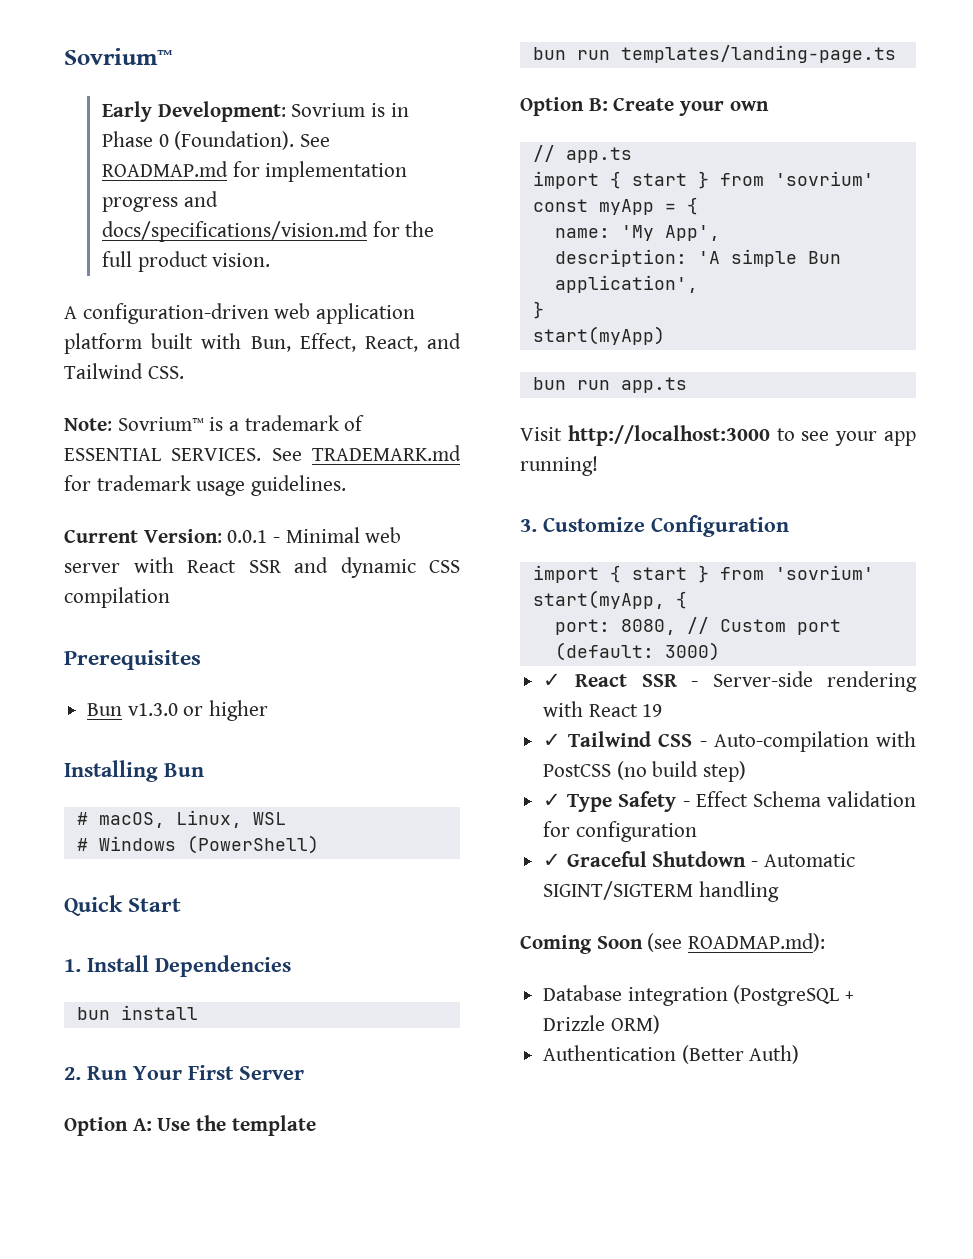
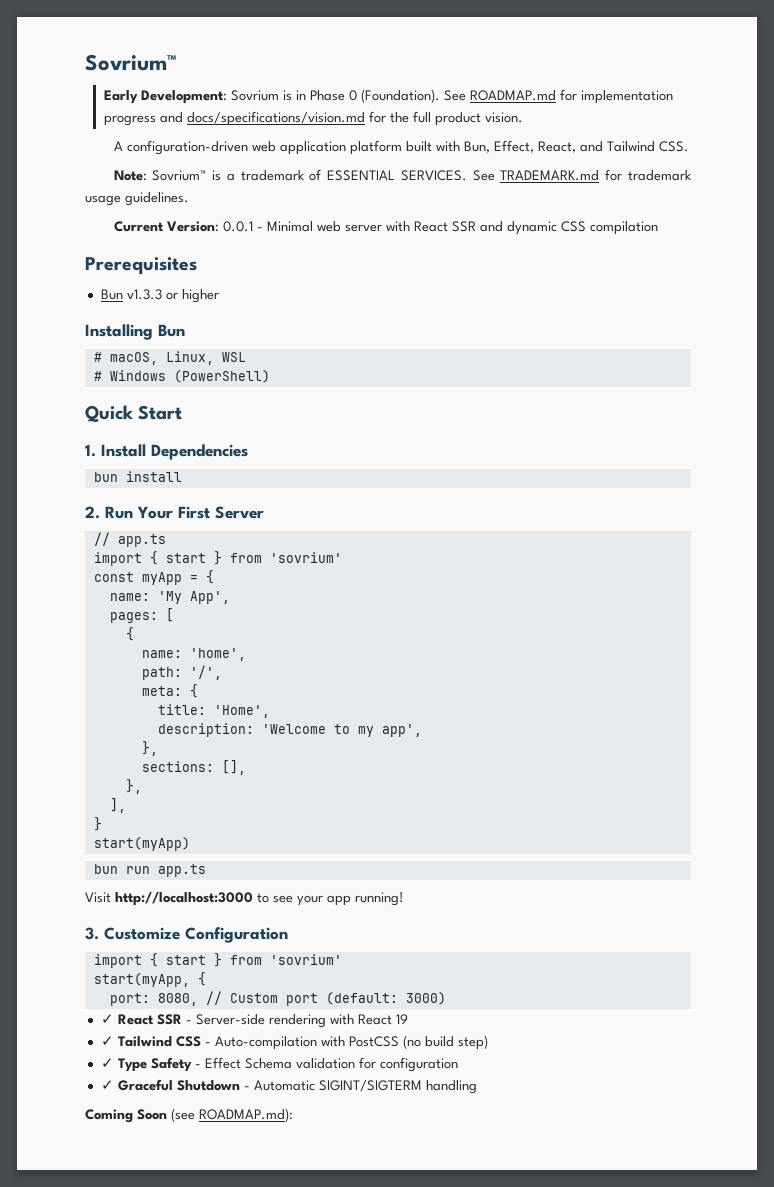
[127,703,178,716] v1.3.0 -> [126,289,162,300] v1.3.3
[64,1115,316,1136] [532,45,896,63] [520,97,769,116] // Option A: Use the template // bun run templates/landing-page.ts // Option B: Create your own -> (264, 512) none
[554,249,841,267] [554,275,698,293] description: 'A simple Bun application', -> [109,608,174,623] [125,627,134,641] [141,648,246,661] [141,665,222,680] [141,684,198,698] [157,704,270,718] [157,723,422,737] [141,741,158,756] [141,760,246,775] [125,779,142,794] [109,798,126,813] pages: [ // { // name: 'home', // path: '/', // meta: { // title: 'Home', // description: 'Welcome to my app', // }, // sections: [], // }, // ],
[543,985,855,1006] [543,1015,660,1034] [543,1045,800,1064] // Database integration (PostgreSQL + Drizzle ORM) // Authentication (Better Auth) -> (293, 1115) none

